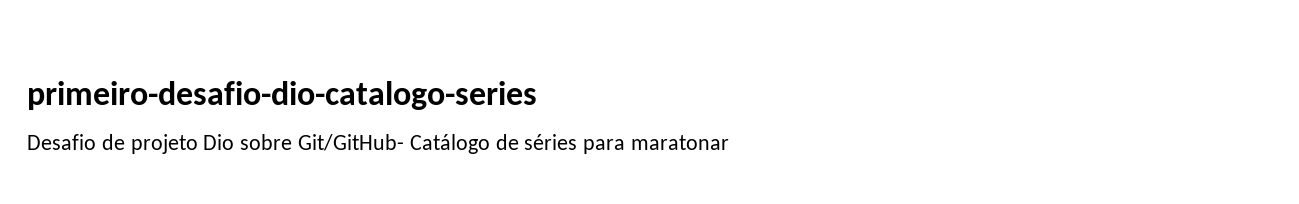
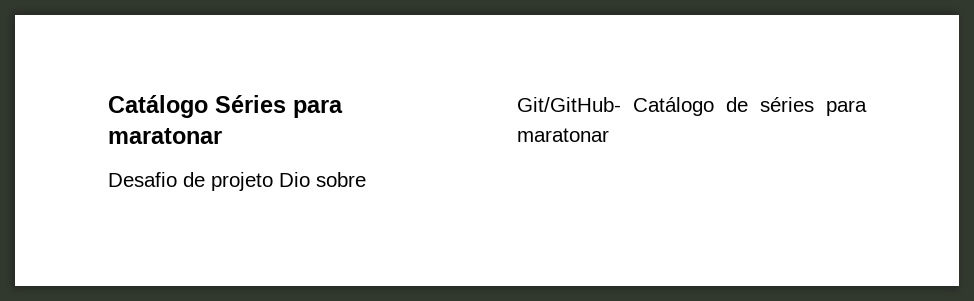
[27,81,537,110] primeiro-desafio-dio-catalogo-series -> [108,95,343,118] [108,128,222,144] Catálogo Séries para maratonar

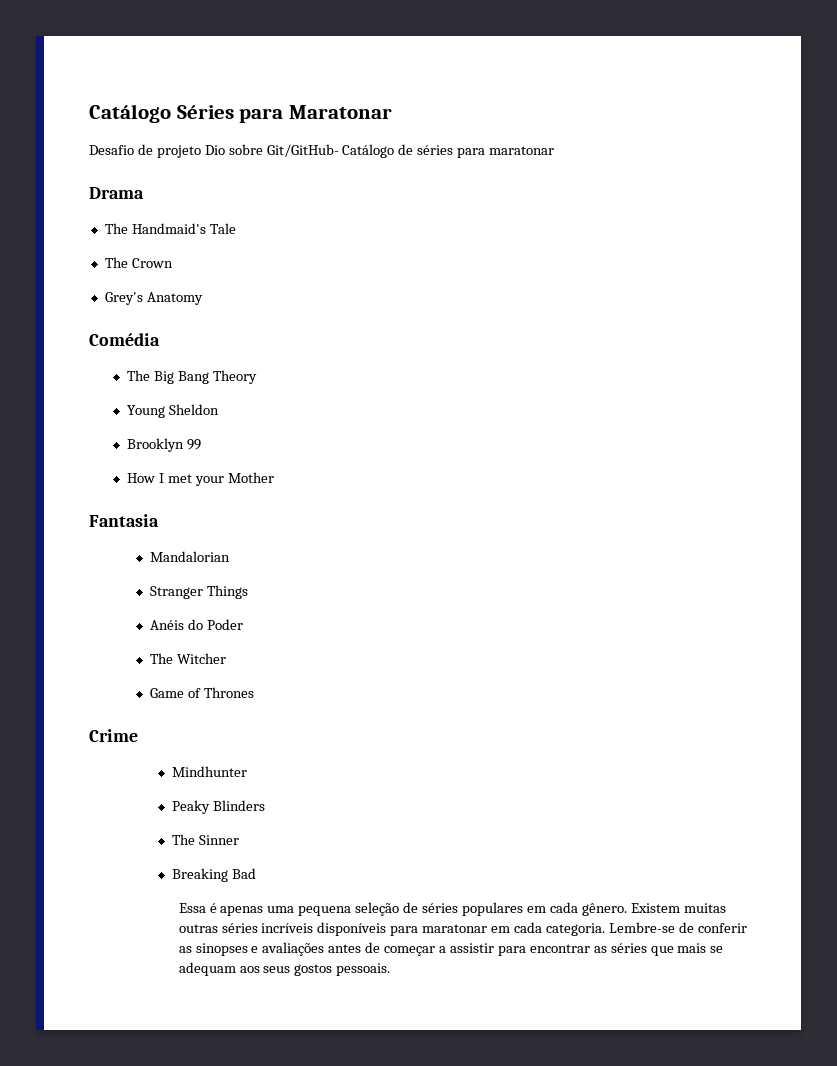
[108,128,222,144] maratonar -> [288,105,392,119] Maratonar
(609, 135) none -> [89,187,144,199] [104,223,236,234] [104,257,173,268] [104,292,203,305] [89,333,160,346] [127,370,258,384] [127,404,220,418] [127,438,202,452] [127,472,275,486] [89,514,159,527] [149,551,230,562] [149,585,248,599] [149,619,243,630] [149,653,226,664] [149,687,254,698] [89,729,138,742] [172,766,248,777] [172,800,266,814] [172,834,240,845] [172,868,257,882] [178,902,726,916] [178,922,747,936] [178,942,724,956] [178,962,391,976] // Drama // The Handmaid's Tale // The Crown // Grey's Anatomy // Comédia // The Big Bang Theory // Young Sheldon // Brooklyn 99 // How I met your Mother // Fantasia // Mandalorian // Stranger Things // Anéis do Poder // The Witcher // Game of Thrones // Crime // Mindhunter // Peaky Blinders // The Sinner // Breaking Bad // Essa é apenas uma pequena seleção de séries populares em cada gênero. Existem muitas outras séries incríveis disponíveis para maratonar em cada categoria. Lembre-se de conferir as sinopses e avaliações antes de começar a assistir para encontrar as séries que mais se adequam aos seus gostos pessoais.

